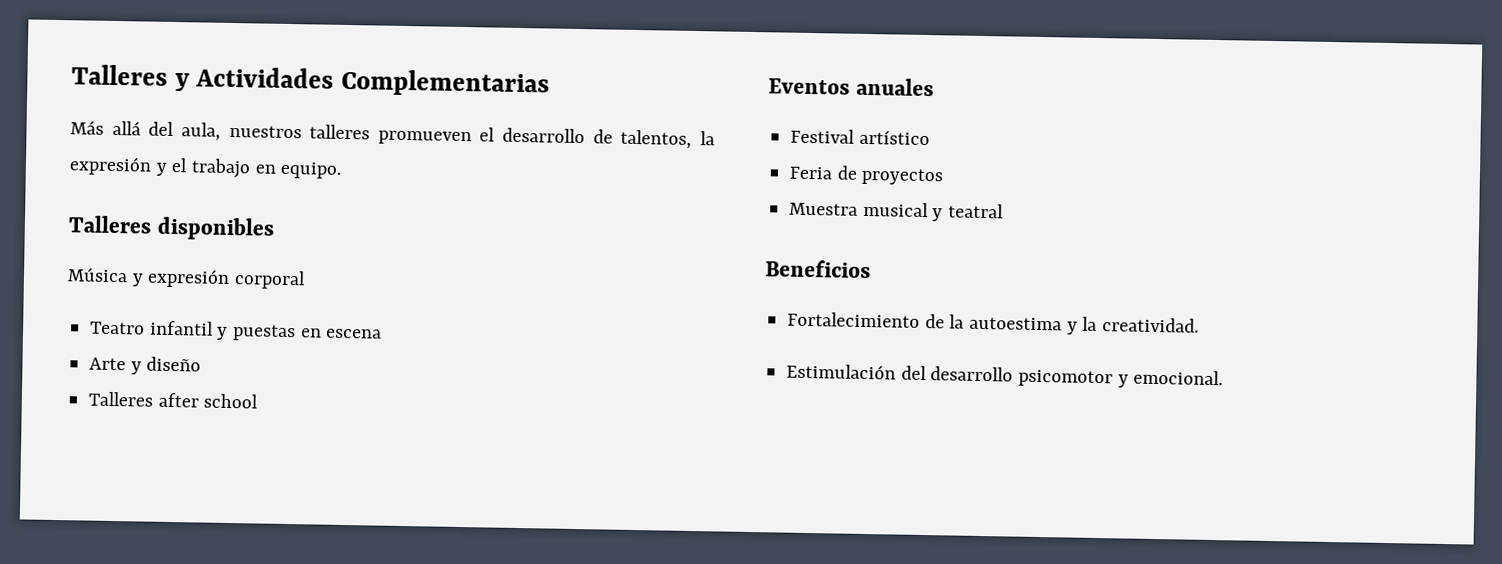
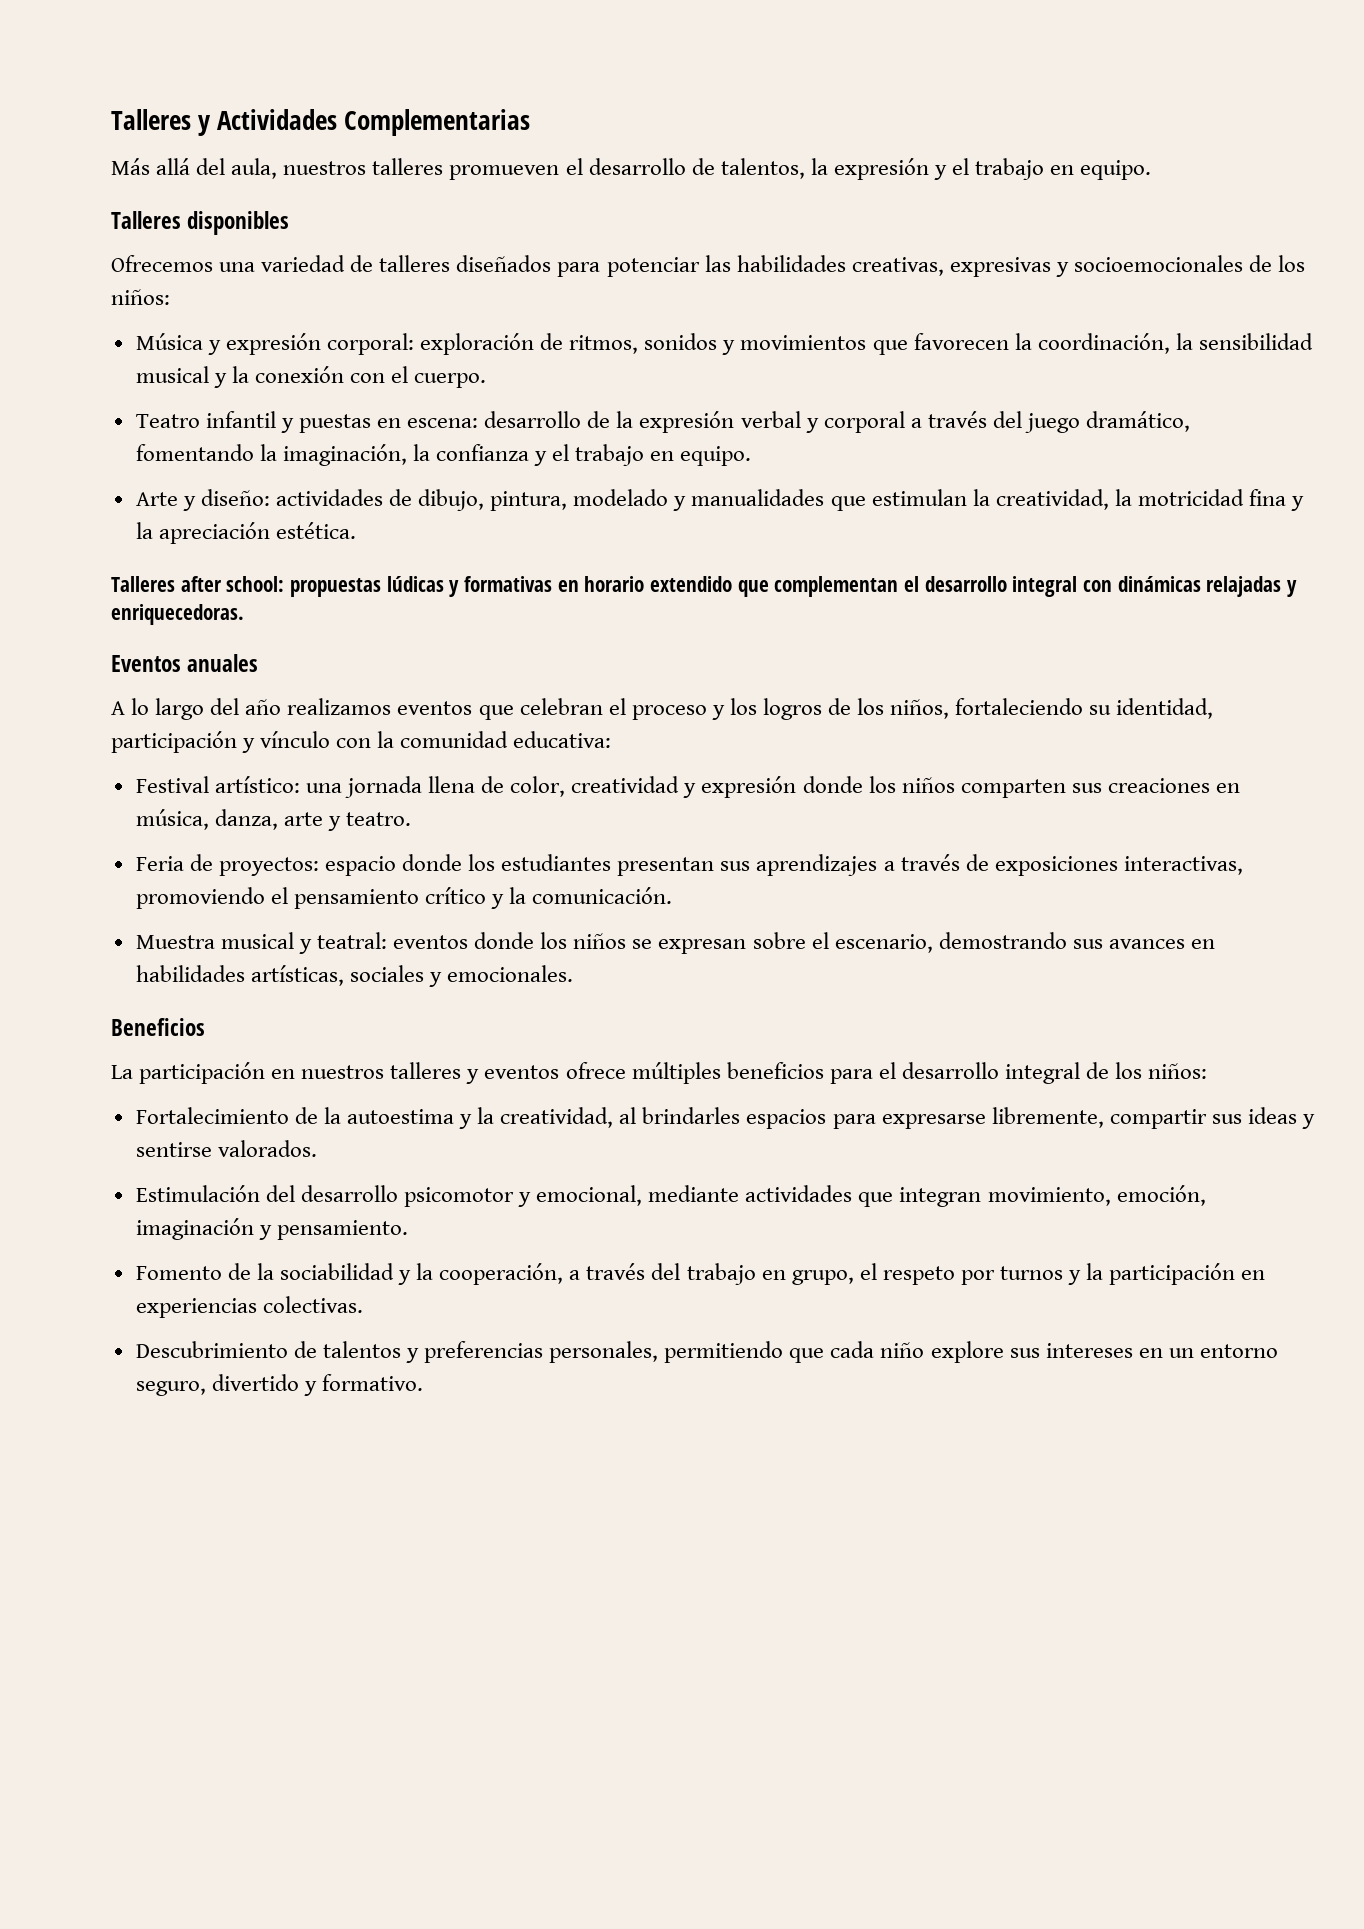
[67,267,307,290] Música y expresión corporal -> [111,255,1306,277] [111,289,170,305] [135,333,1313,355] [135,366,487,388] Ofrecemos una variedad de talleres diseñados para potenciar las habilidades creativas, expresivas y socioemocionales de los niños: // Música y expresión corporal: exploración de ritmos, sonidos y movimientos que favorecen la coordinación, la sensibilidad musical y la conexión con el cuerpo.
[325,328,383,339] [89,356,202,375] [88,391,259,409] [768,77,934,97] [790,128,930,146] [789,165,944,186] [789,201,1005,222] [765,259,871,279] escena // Arte y diseño // Talleres after school // Eventos anuales // Festival artístico // Feria de proyectos // Muestra musical y teatral // Beneficios -> [407,411,1191,433] [135,444,752,466] [135,489,1305,511] [135,522,356,544] [111,576,1298,597] [111,604,244,625] [111,654,259,672] [111,698,1214,720] [111,731,612,753] [135,776,1240,798] [135,809,412,831] [135,854,1243,876] [135,887,673,909] [135,932,1215,954] [135,965,574,987] [111,1018,205,1036] [111,1062,1208,1084] escena: desarrollo de la expresión verbal y corporal a través del juego dramático, fomentando la imaginación, la confianza y el trabajo en equipo. // Arte y diseño: actividades de dibujo, pintura, modelado y manualidades que estimulan la creatividad, la motricidad fina y la apreciación estética. // Talleres after school: propuestas lúdicas y formativas en horario extendido que complementan el desarrollo integral con dinámicas relajadas y enriquecedoras. // Eventos anuales // A lo largo del año realizamos eventos que celebran el proceso y los logros de los niños, fortaleciendo su identidad, participación y vínculo con la comunidad educativa: // Festival artístico: una jornada llena de color, creatividad y expresión donde los niños comparten sus creaciones en música, danza, arte y teatro. // Feria de proyectos: espacio donde los estudiantes presentan sus aprendizajes a través de exposiciones interactivas, promoviendo el pensamiento crítico y la comunicación. // Muestra musical y teatral: eventos donde los niños se expresan sobre el escenario, demostrando sus avances en habilidades artísticas, sociales y emocionales. // Beneficios // La participación en nuestros talleres y eventos ofrece múltiples beneficios para el desarrollo integral de los niños:
[1102,317,1200,333] creatividad. -> [500,1107,1315,1129] [135,1140,317,1157] creatividad, al brindarles espacios para expresarse libremente, compartir sus ideas y sentirse valorados.
[1133,369,1224,386] emocional. -> [536,1185,1206,1207] [135,1218,408,1240] [135,1263,1266,1285] [135,1296,363,1318] [135,1341,1278,1363] [135,1374,423,1396] emocional, mediante actividades que integran movimiento, emoción, imaginación y pensamiento. // Fomento de la sociabilidad y la cooperación, a través del trabajo en grupo, el respeto por turnos y la participación en experiencias colectivas. // Descubrimiento de talentos y preferencias personales, permitiendo que cada niño explore sus intereses en un entorno seguro, divertido y formativo.

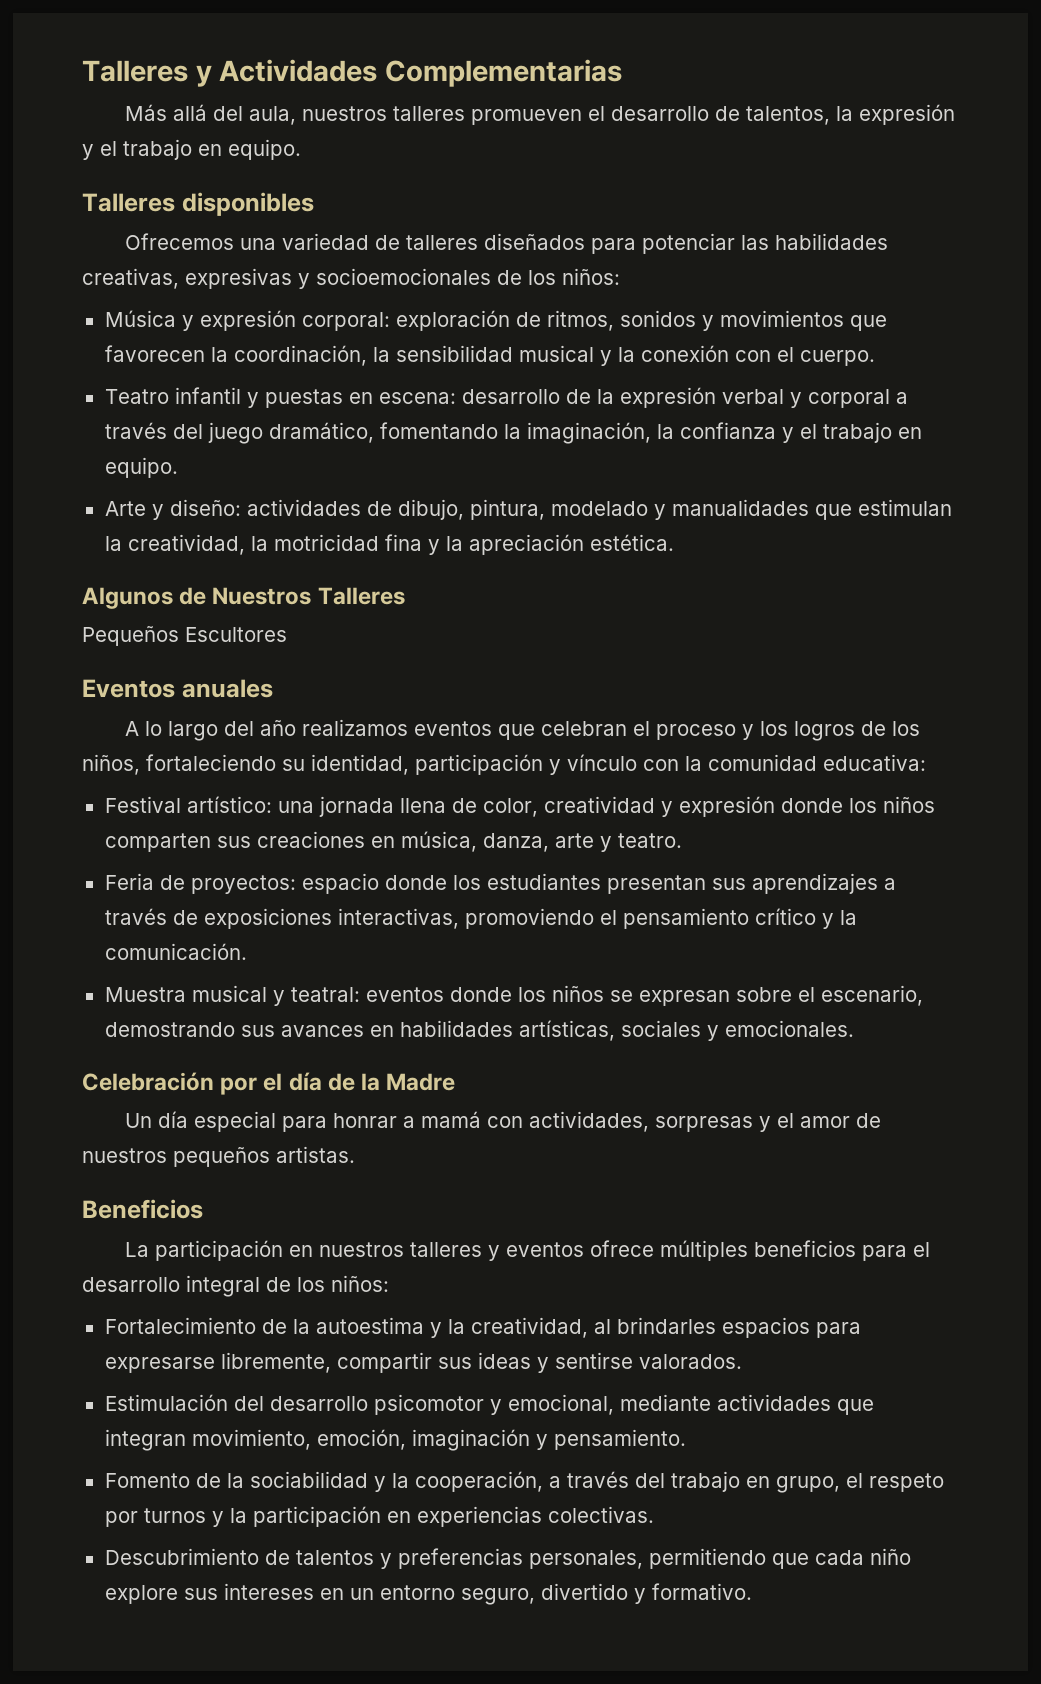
[111,576,1298,597] [111,604,244,625] Talleres after school: propuestas lúdicas y formativas en horario extendido que complementan el desarrollo integral con dinámicas relajadas y enriquecedoras. -> [82,587,405,609] [82,626,287,646] Algunos de Nuestros Talleres // Pequeños Escultores
(574, 973) none -> [82,1072,456,1095] [124,1111,881,1132] [82,1146,355,1167] // Celebración por el día de la Madre // Un día especial para honrar a mamá con actividades, sorpresas y el amor de nuestros pequeños artistas.

